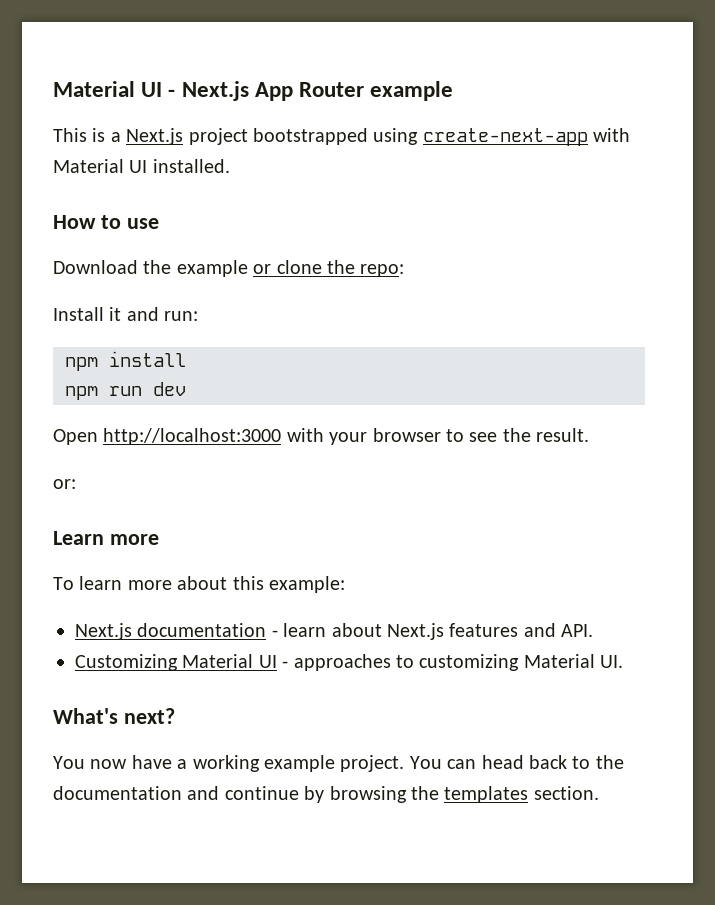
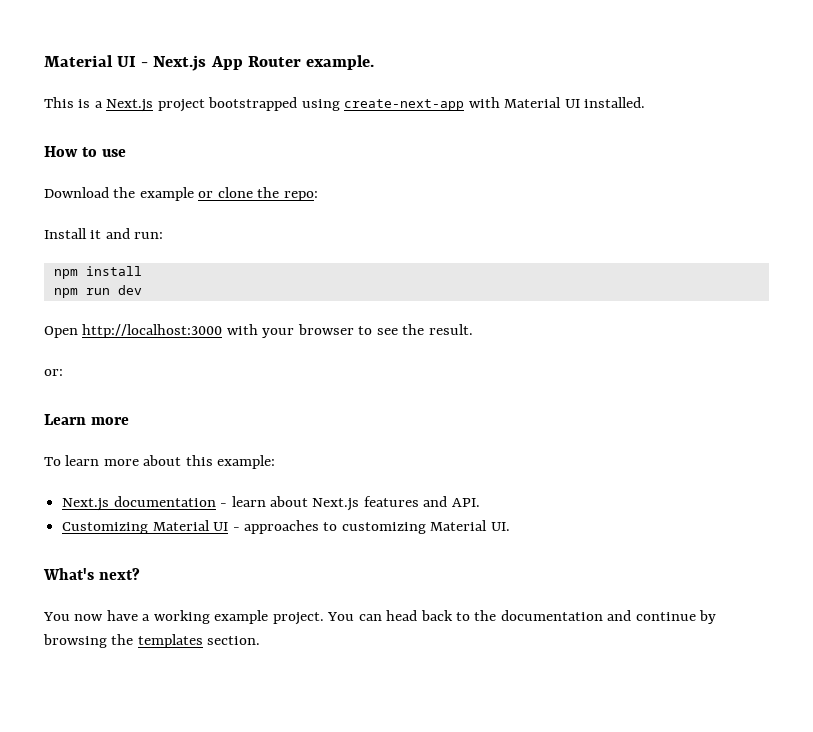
[370,81,454,101] example -> [305,55,374,70] example.

